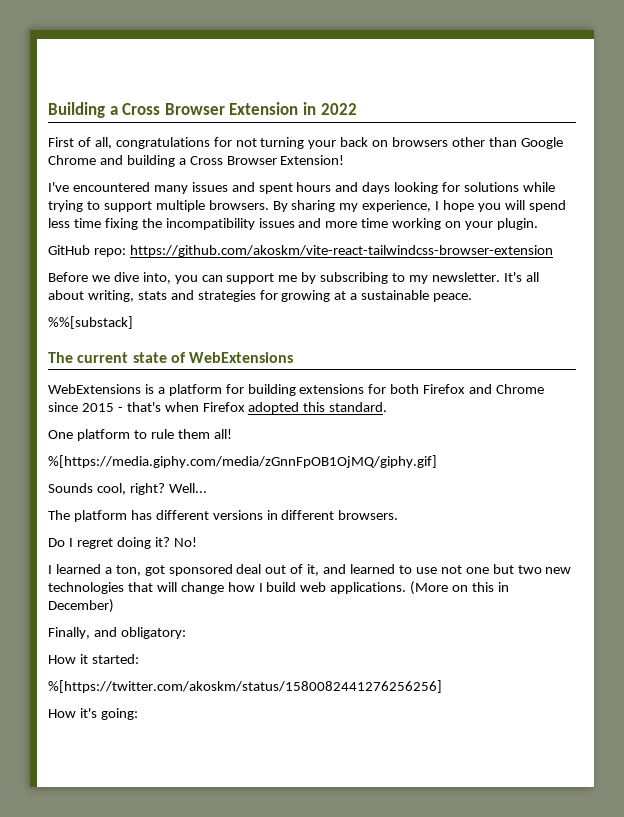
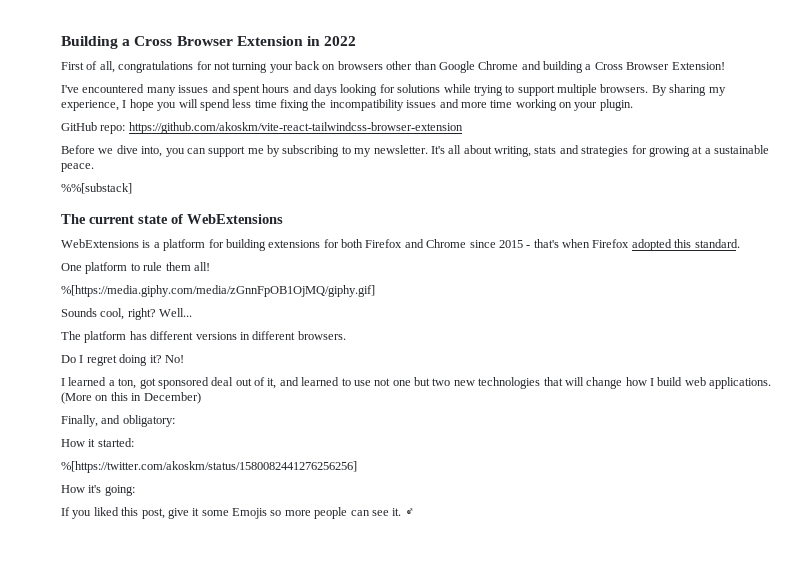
(138, 714) none -> [61,507,414,519] // If you liked this post, give it some Emojis so more people can see it. ♂

